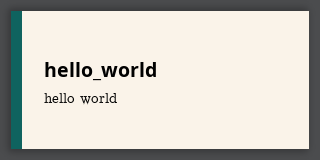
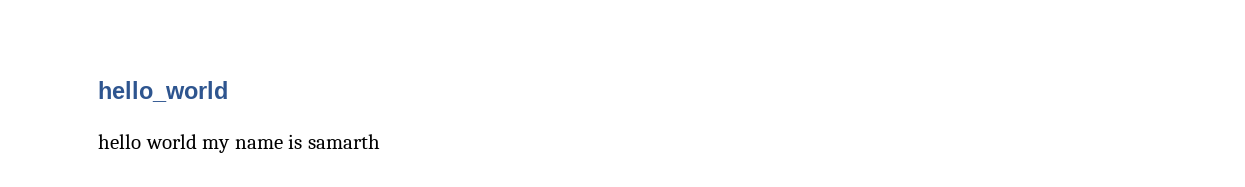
(117, 99) none -> [202,134,380,153] my name is samarth

